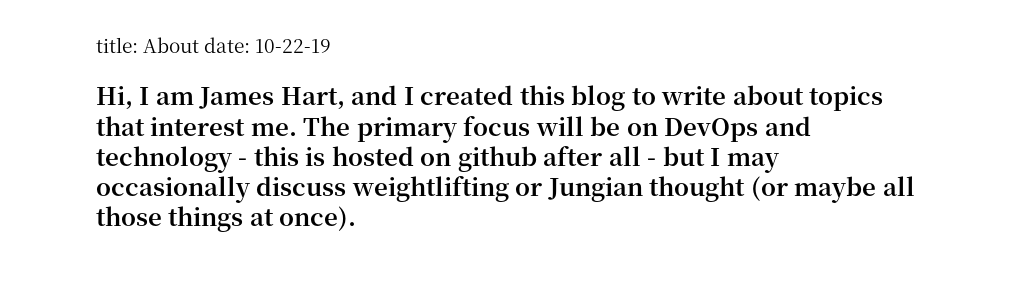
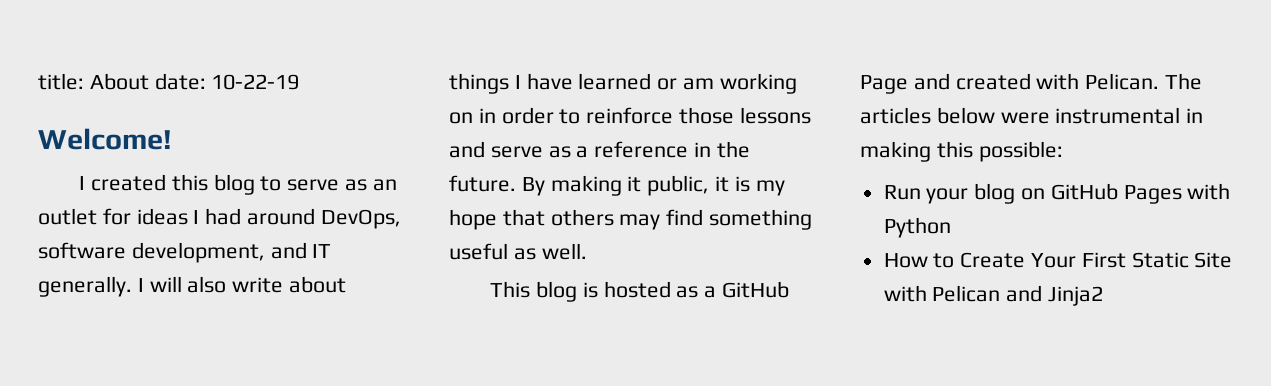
[96,85,398,109] Hi, I am James Hart, and -> [38,128,172,150] Welcome! //
[661,85,884,111] [96,115,811,143] [96,145,779,173] [96,175,915,203] [96,206,357,232] write about topics that interest me. The primary focus will be on DevOps and technology - this is hosted on github after all - but I may occasionally discuss weightlifting or Jungian thought (or maybe all those things at once). -> [287,179,397,191] [38,208,401,229] [38,242,332,263] [38,276,347,297] [449,73,797,94] [449,107,811,124] [449,141,750,158] [449,175,785,196] [449,209,813,230] [449,243,587,260] [490,281,789,302] [860,73,1203,94] [860,107,1204,124] [860,141,1063,162] [883,183,1231,204] [883,217,951,238] [883,252,1233,268] [883,285,1104,306] serve as an outlet for ideas I had around DevOps, software development, and IT generally. I will also write about things I have learned or am working on in order to reinforce those lessons and serve as a reference in the future. By making it public, it is my hope that others may find something useful as well. // This blog is hosted as a GitHub Page and created with Pelican. The articles below were instrumental in making this possible: // Run your blog on GitHub Pages with Python // How to Create Your First Static Site with Pelican and Jinja2

